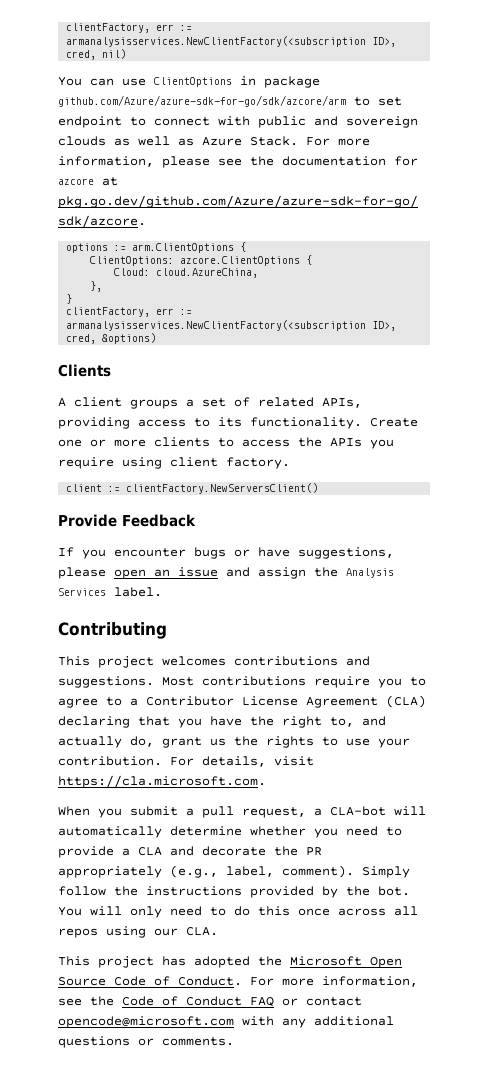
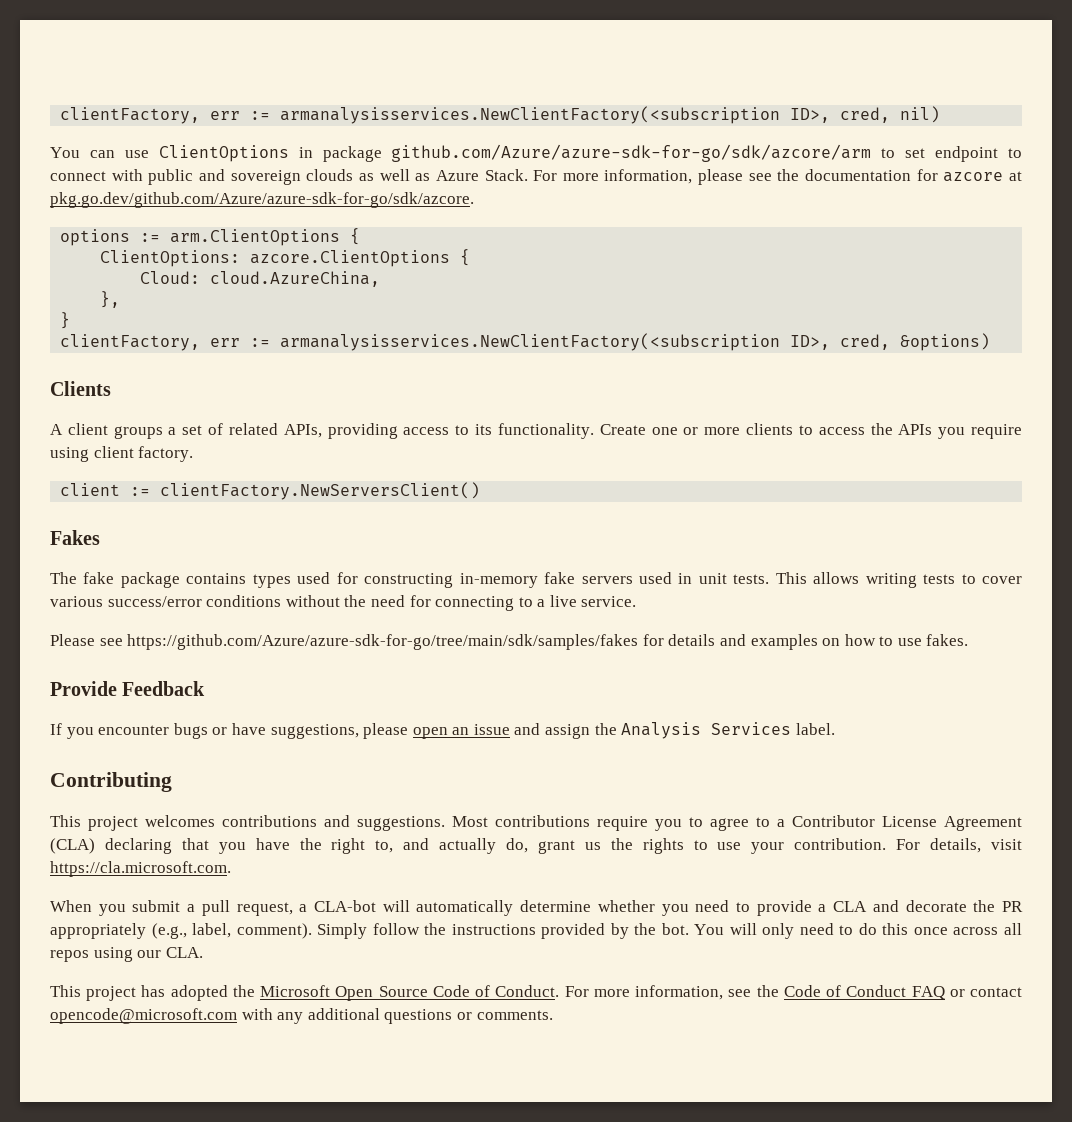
(319, 488) none -> [50,530,100,545] [50,572,1023,588] [50,595,637,611] [50,634,969,650] // Fakes // The fake package contains types used for constructing in-memory fake servers used in unit tests. This allows writing tests to cover various success/error conditions without the need for connecting to a live service. // Please see https://github.com/Azure/azure-sdk-for-go/tree/main/sdk/samples/fakes for details and examples on how to use fakes.

